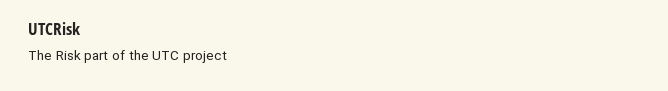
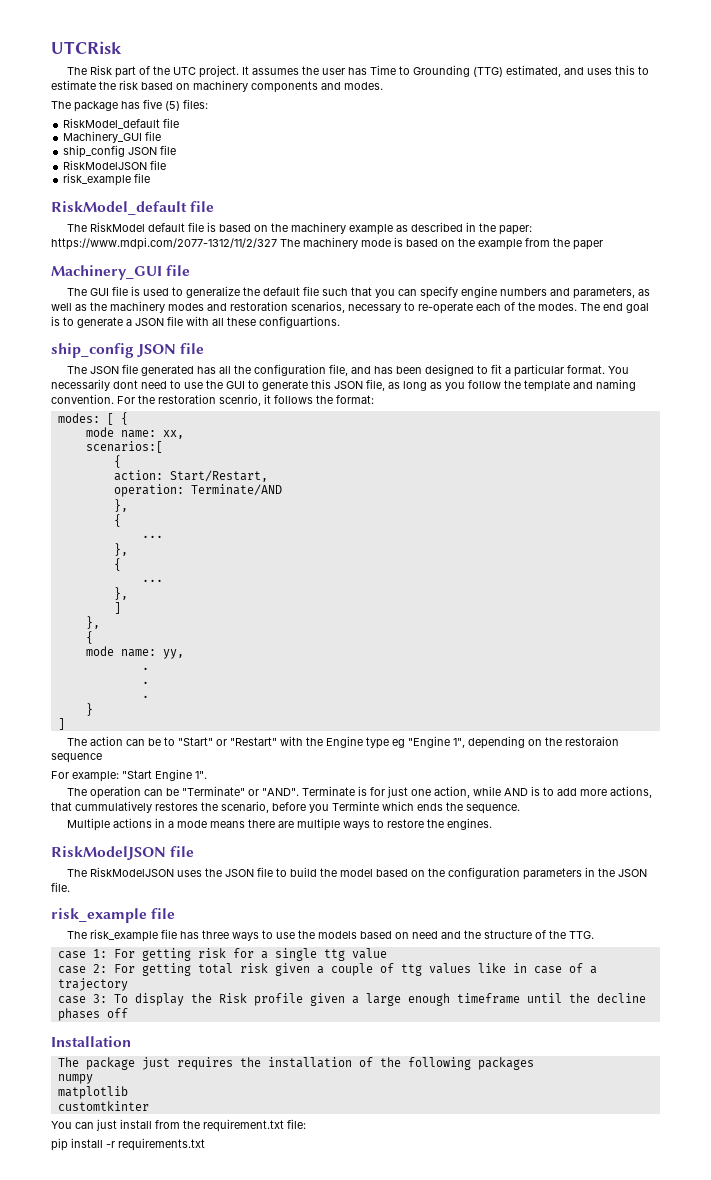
[182,51,227,63] project -> [199,65,650,78] [51,80,383,93] [51,99,208,112] [63,118,180,129] [63,131,162,143] [63,145,177,158] [63,160,167,170] [63,173,151,186] [51,201,215,215] [67,222,533,235] [51,237,603,250] [51,265,191,280] [67,286,651,299] [51,301,649,314] [51,316,340,328] [51,343,205,358] [67,364,630,377] [51,379,636,392] [51,394,374,406] [57,412,128,425] [85,427,184,439] [85,441,163,453] [113,455,121,468] [113,470,268,482] [113,484,282,497] [113,499,128,512] [113,514,121,527] [141,535,163,538] [113,543,128,556] [113,558,121,571] [141,579,163,582] [113,587,128,600] [113,602,121,614] [85,616,100,629] [85,631,93,644] [85,646,184,659] [141,667,149,670] [141,681,149,684] [141,695,149,698] [85,703,93,716] [57,718,65,730] [67,736,620,749] [51,753,102,763] [51,769,207,782] [67,786,653,799] [51,801,520,814] [67,818,493,831] [51,846,195,860] [67,867,648,880] [51,882,70,892] [51,908,176,923] [67,929,595,942] [57,948,387,961] [57,963,597,976] [57,978,128,991] [57,993,646,1006] [57,1008,128,1021] [51,1036,131,1047] [57,1057,534,1070] [57,1074,93,1084] [57,1086,128,1099] [57,1101,149,1111] [51,1119,306,1132] [51,1138,205,1151] project. It assumes the user has Time to Grounding (TTG) estimated, and uses this to estimate the risk based on machinery components and modes. // The package has five (5) files: // RiskModel_default file // Machinery_GUI file // ship_config JSON file // RiskModelJSON file // risk_example file // RiskModel_default file // The RiskModel default file is based on the machinery example as described in the paper: https://www.mdpi.com/2077-1312/11/2/327 The machinery mode is based on the example from the paper // Machinery_GUI file // The GUI file is used to generalize the default file such that you can specify engine numbers and parameters, as well as the machinery modes and restoration scenarios, necessary to re-operate each of the modes. The end goal is to generate a JSON file with all these configuartions. // ship_config JSON file // The JSON file generated has all the configuration file, and has been designed to fit a particular format. You necessarily dont need to use the GUI to generate this JSON file, as long as you follow the template and naming convention. For the restoration scenrio, it follows the format: // modes: [ { // mode name: xx, // scenarios:[ // { // action: Start/Restart, // operation: Terminate/AND // }, // { // ... // }, // { // ... // }, // ] // }, // { // mode name: yy, // . // . // . // } // ] // The action can be to "Start" or "Restart" with the Engine type eg "Engine 1", depending on the restoraion sequence // For example: "Start Engine 1". // The operation can be "Terminate" or "AND". Terminate is for just one action, while AND is to add more actions, that cummulatively restores the scenario, before you Terminte which ends the sequence. // Multiple actions in a mode means there are multiple ways to restore the engines. // RiskModelJSON file // The RiskModelJSON uses the JSON file to build the model based on the configuration parameters in the JSON file. // risk_example file // The risk_example file has three ways to use the models based on need and the structure of the TTG. // case 1: For getting risk for a single ttg value // case 2: For getting total risk given a couple of ttg values like in case of a trajectory // case 3: To display the Risk profile given a large enough timeframe until the decline phases off // Installation // The package just requires the installation of the following packages // numpy // matplotlib // customtkinter // You can just install from the requirement.txt file: // pip install -r requirements.txt

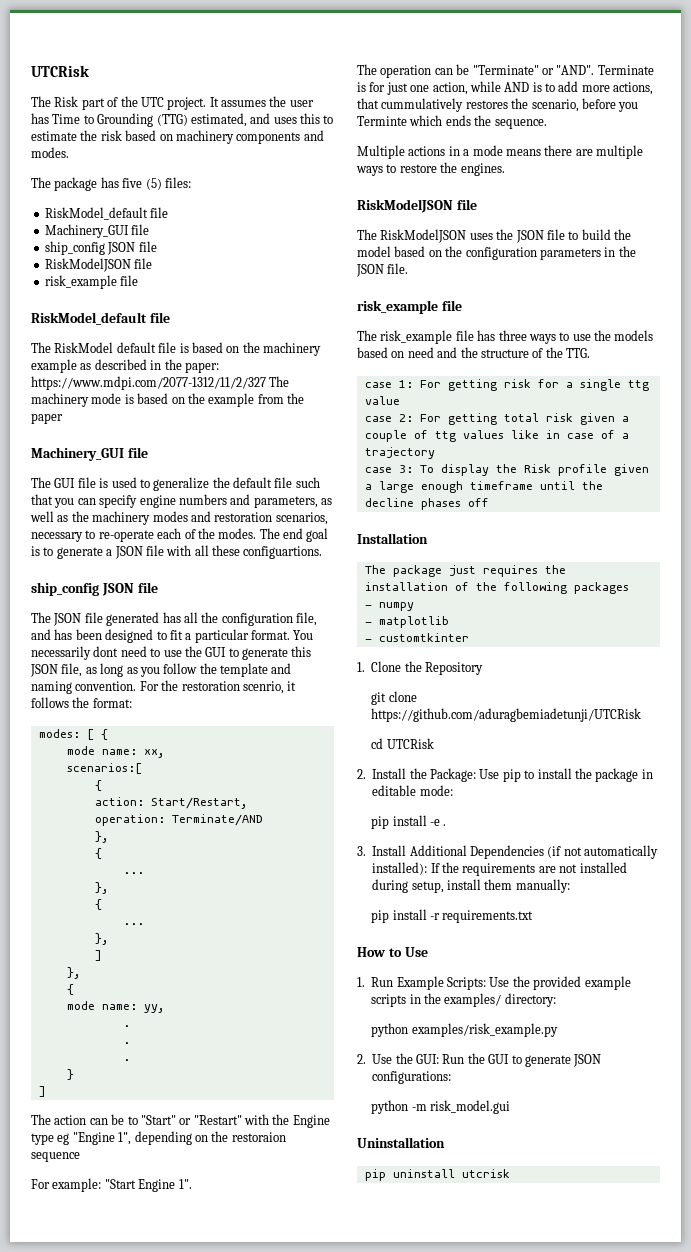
(534, 1063) none -> [364,605,372,608] -
(93, 1079) none -> [364,622,372,625] -
(128, 1092) none -> [364,639,372,642] -
[51,1119,306,1132] [51,1138,205,1151] You can just install from the requirement.txt file: // pip install -r requirements.txt -> [357,661,483,675] [371,691,417,705] [371,708,642,722] [371,738,434,749] [357,768,653,782] [372,785,453,796] [371,815,447,829] [357,845,659,859] [372,862,627,876] [372,879,570,893] [371,909,534,923] [357,947,428,957] [357,976,631,990] [371,993,556,1007] [371,1023,558,1037] [357,1053,602,1067] [372,1071,452,1084] [371,1100,510,1114] [357,1137,445,1148] [364,1169,510,1181] 1. Clone the Repository // git clone https://github.com/aduragbemiadetunji/UTCRisk // cd UTCRisk // 2. Install the Package: Use pip to install the package in editable mode: // pip install -e . // 3. Install Additional Dependencies (if not automatically installed): If the requirements are not installed during setup, install them manually: // pip install -r requirements.txt // How to Use // 1. Run Example Scripts: Use the provided example scripts in the examples/ directory: // python examples/risk_example.py // 2. Use the GUI: Run the GUI to generate JSON configurations: // python -m risk_model.gui // Uninstallation // pip uninstall utcrisk

